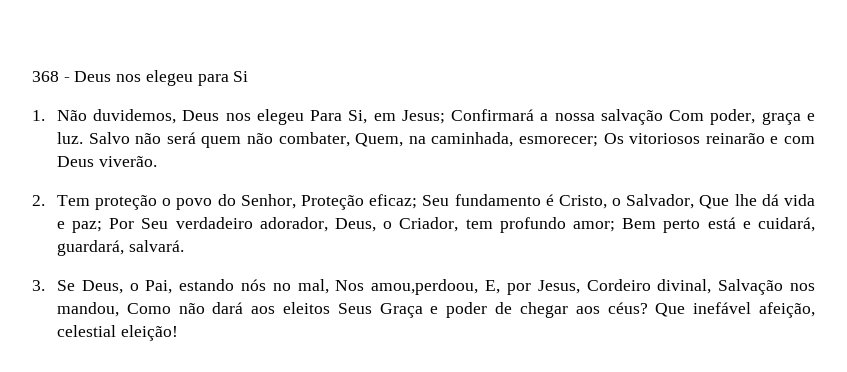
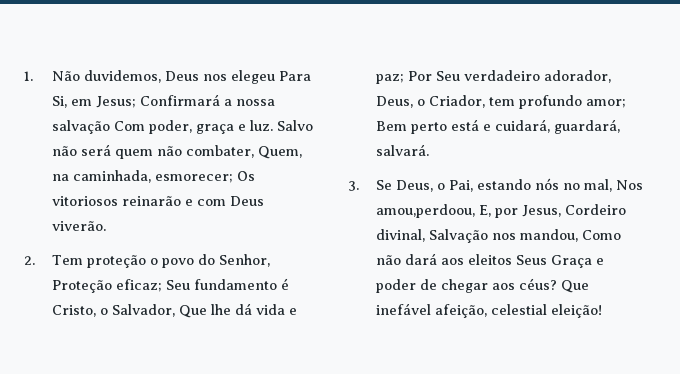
[32,70,249,86] 368 - Deus nos elegeu para Si // -> (24, 76) none

